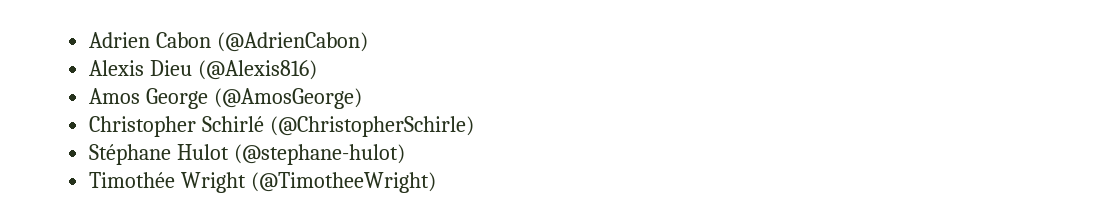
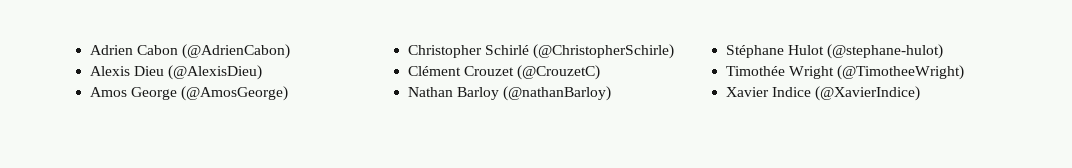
[198,60,318,80] (@Alexis816) -> [168,65,263,80] (@AlexisDieu)
(475, 126) none -> [408,65,601,80] [408,86,612,101] // Clément Crouzet (@CrouzetC) // Nathan Barloy (@nathanBarloy)
(437, 182) none -> [726,86,921,101] // Xavier Indice (@XavierIndice)

